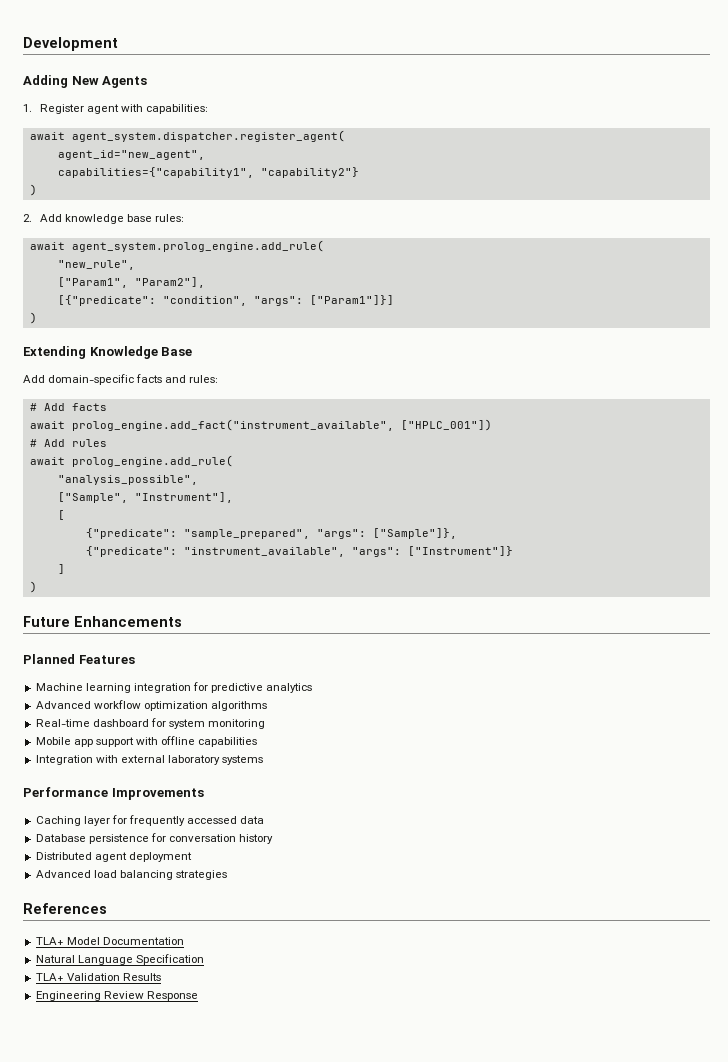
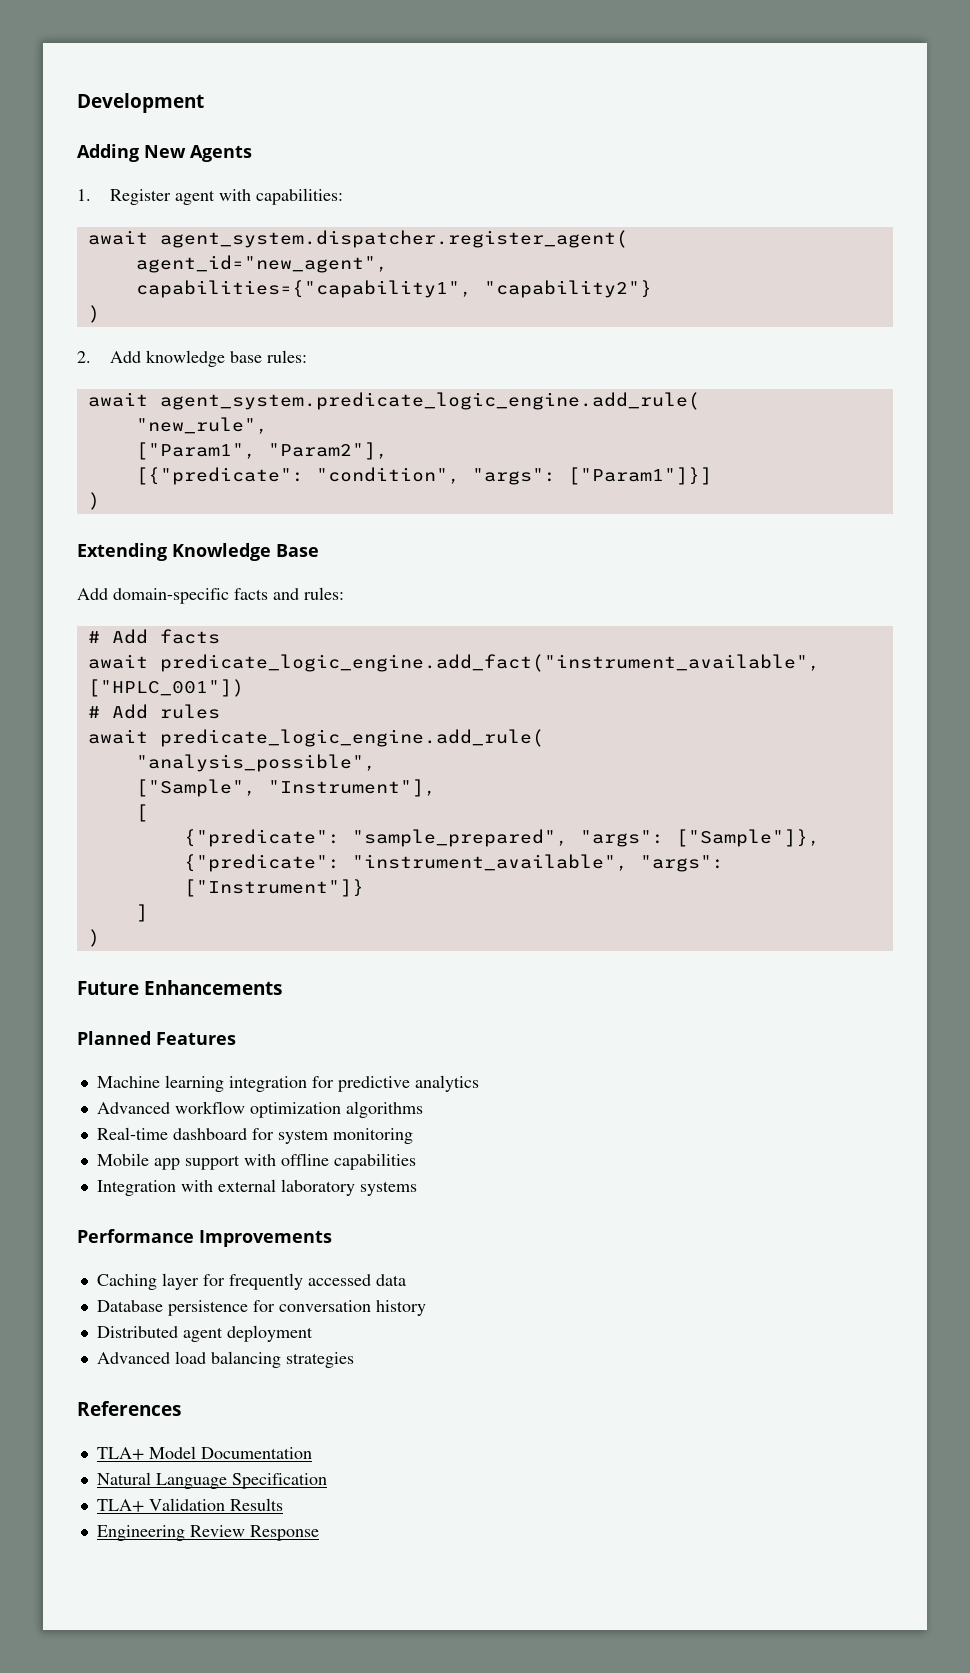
[71,240,324,252] agent_system.prolog_engine.add_rule( -> [159,392,700,410] agent_system.predicate_logic_engine.add_rule(
[71,419,394,431] prolog_engine.add_fact("instrument_available", -> [159,654,820,672] predicate_logic_engine.add_fact("instrument_available",
[71,455,233,467] prolog_engine.add_rule( -> [159,729,544,747] predicate_logic_engine.add_rule(

